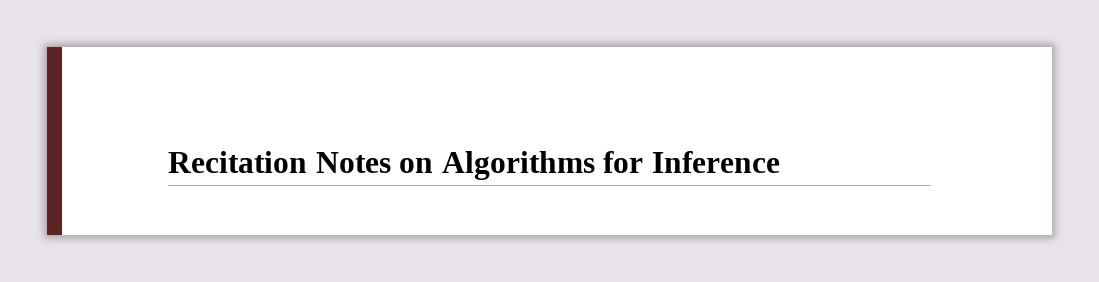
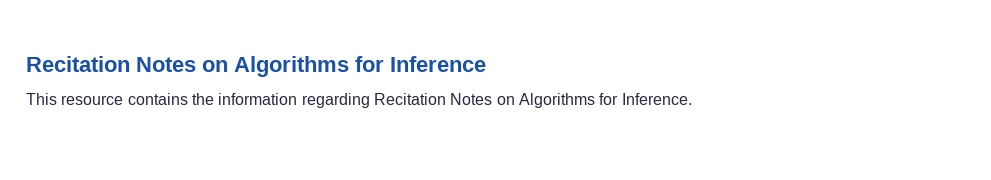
(780, 162) none -> [26,93,692,108] // This resource contains the information regarding Recitation Notes on Algorithms for Inference.

